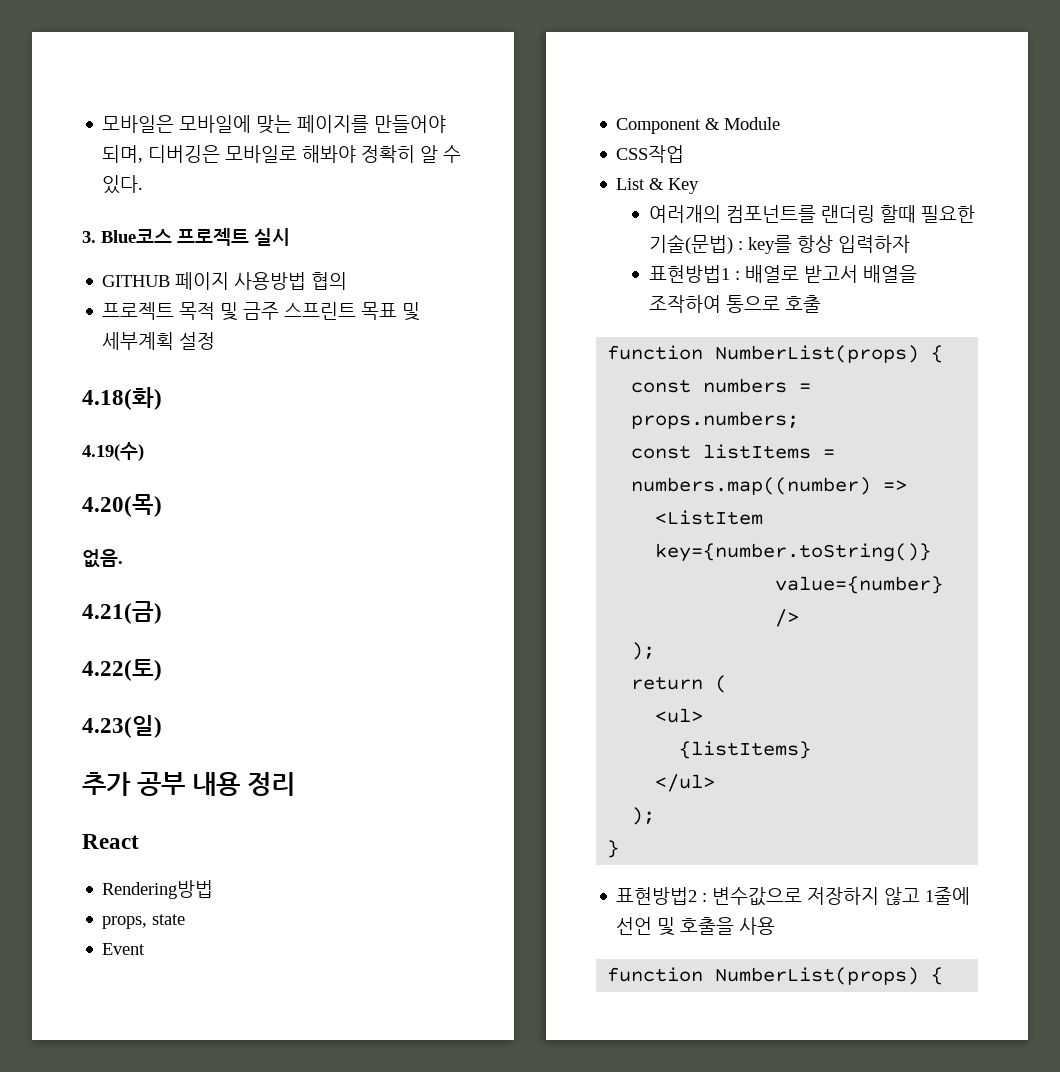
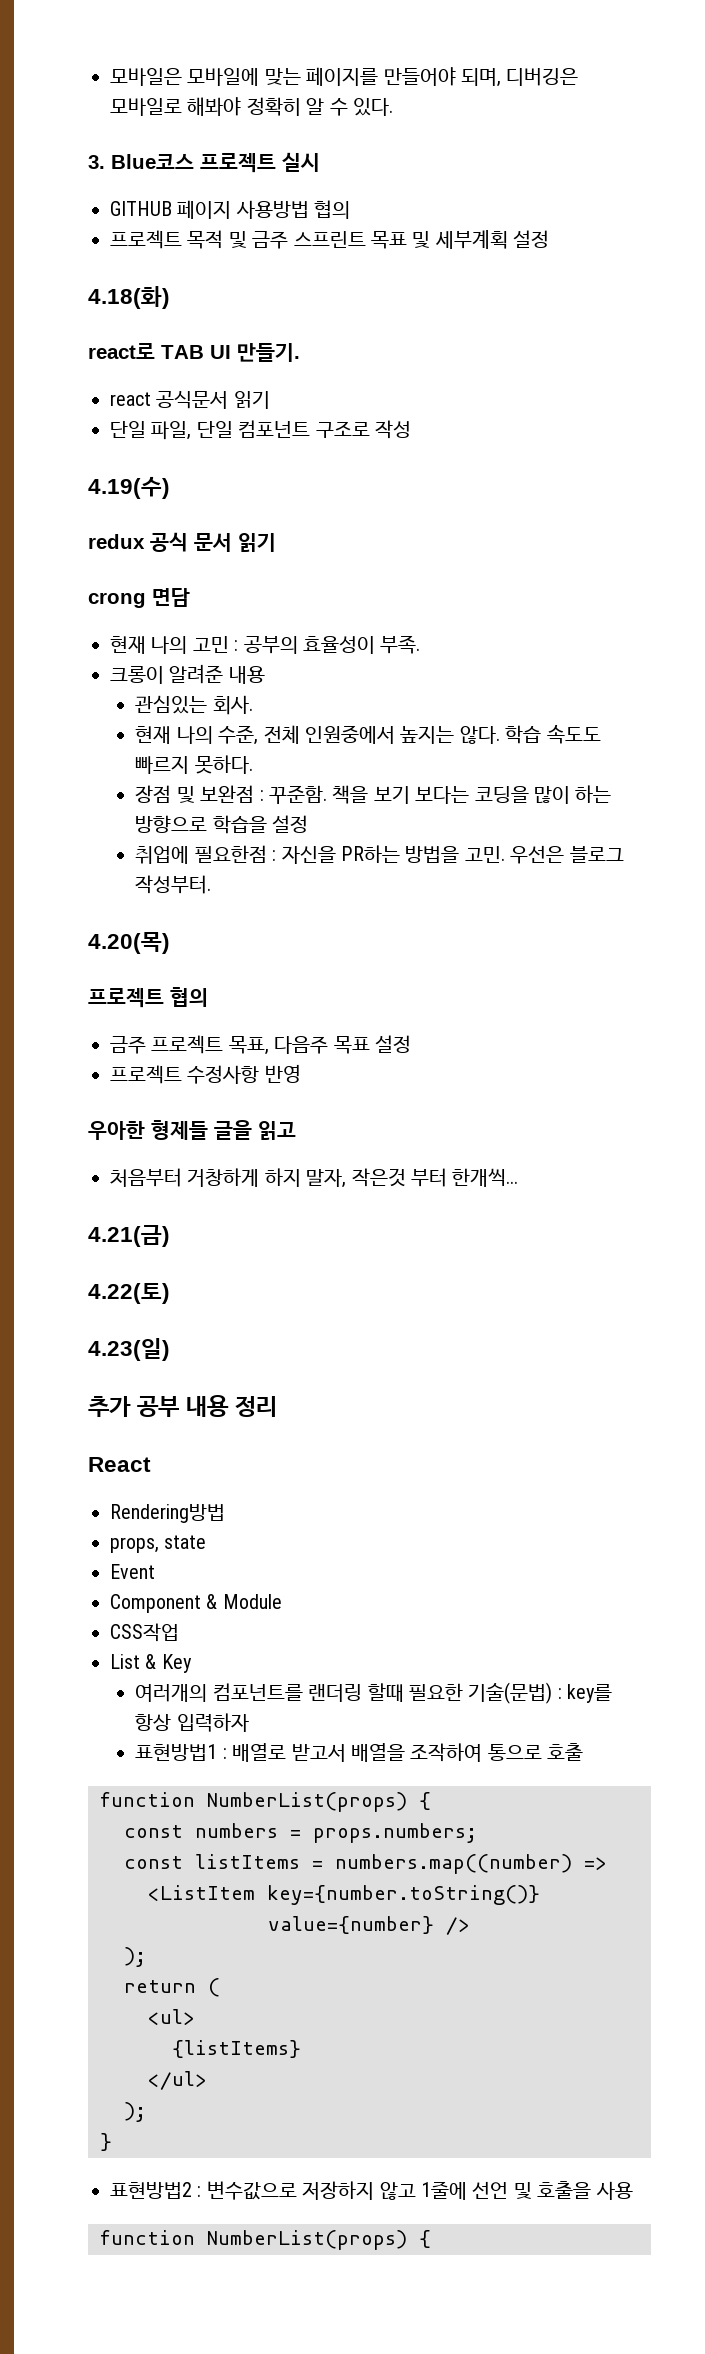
[82,442,144,461] [82,494,162,517] [82,549,123,568] 4.19(수) // 4.20(목) // 없음. -> [88,343,300,362] [110,391,270,409] [110,420,411,440] [88,476,170,499] [88,532,276,552] [88,588,190,608] [110,635,421,654] [110,664,265,684] [135,695,253,715] [135,724,601,745] [135,755,253,774] [135,785,612,804] [135,815,309,834] [135,845,624,864] [135,875,212,894] [88,932,170,954] [88,987,208,1008] [110,1035,411,1055] [110,1064,301,1084] [88,1120,296,1140] [110,1168,519,1188] react로 TAB UI 만들기. // react 공식문서 읽기 // 단일 파일, 단일 컴포넌트 구조로 작성 // 4.19(수) // redux 공식 문서 읽기 // crong 면담 // 현재 나의 고민 : 공부의 효율성이 부족. // 크롱이 알려준 내용 // 관심있는 회사. // 현재 나의 수준, 전체 인원중에서 높지는 않다. 학습 속도도 빠르지 못하다. // 장점 및 보완점 : 꾸준함. 책을 보기 보다는 코딩을 많이 하는 방향으로 학습을 설정 // 취업에 필요한점 : 자신을 PR하는 방법을 고민. 우선은 블로그 작성부터. // 4.20(목) // 프로젝트 협의 // 금주 프로젝트 목표, 다음주 목표 설정 // 프로젝트 수정사항 반영 // 우아한 형제들 글을 읽고 // 처음부터 거창하게 하지 말자, 작은것 부터 한개씩...

